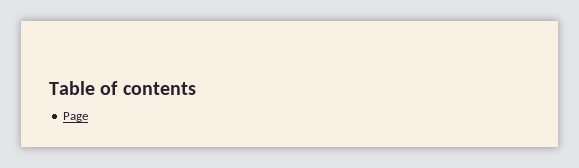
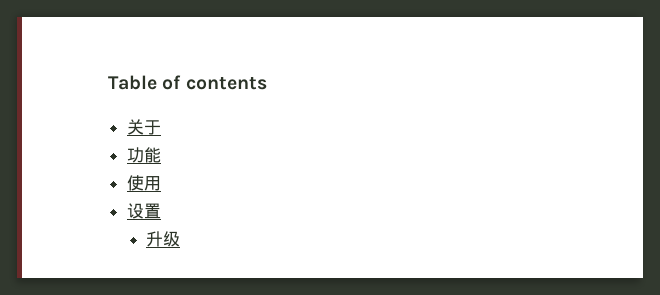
[62,112,88,122] Page -> [126,119,161,135] [126,147,161,163] [126,175,161,191] [126,203,161,219] [146,231,181,247] 关于 // 功能 // 使用 // 设置 // 升级

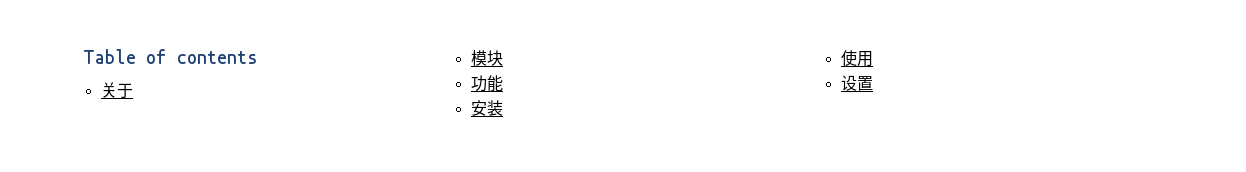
(161, 127) none -> [470,50,503,66] // 模块
(161, 155) none -> [470,100,503,116] // 安装
[146,231,181,247] // 升级 -> (873, 83) none

